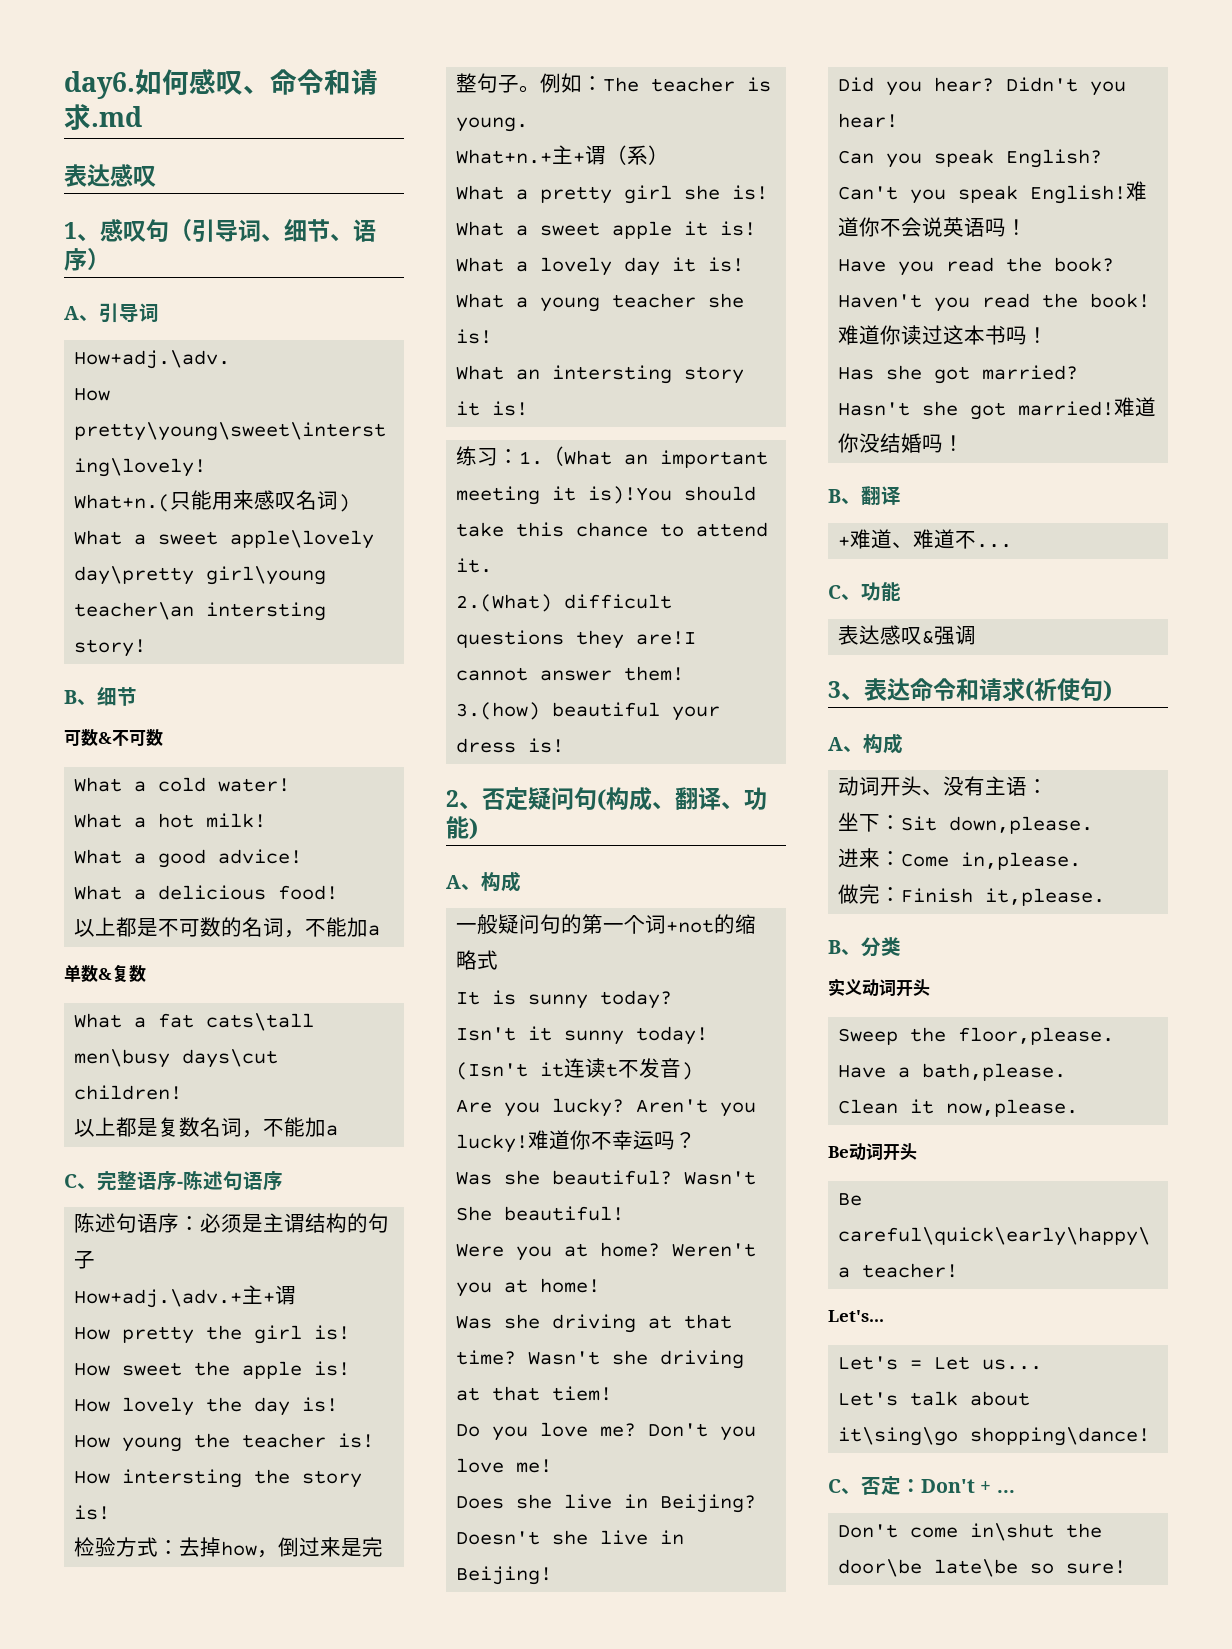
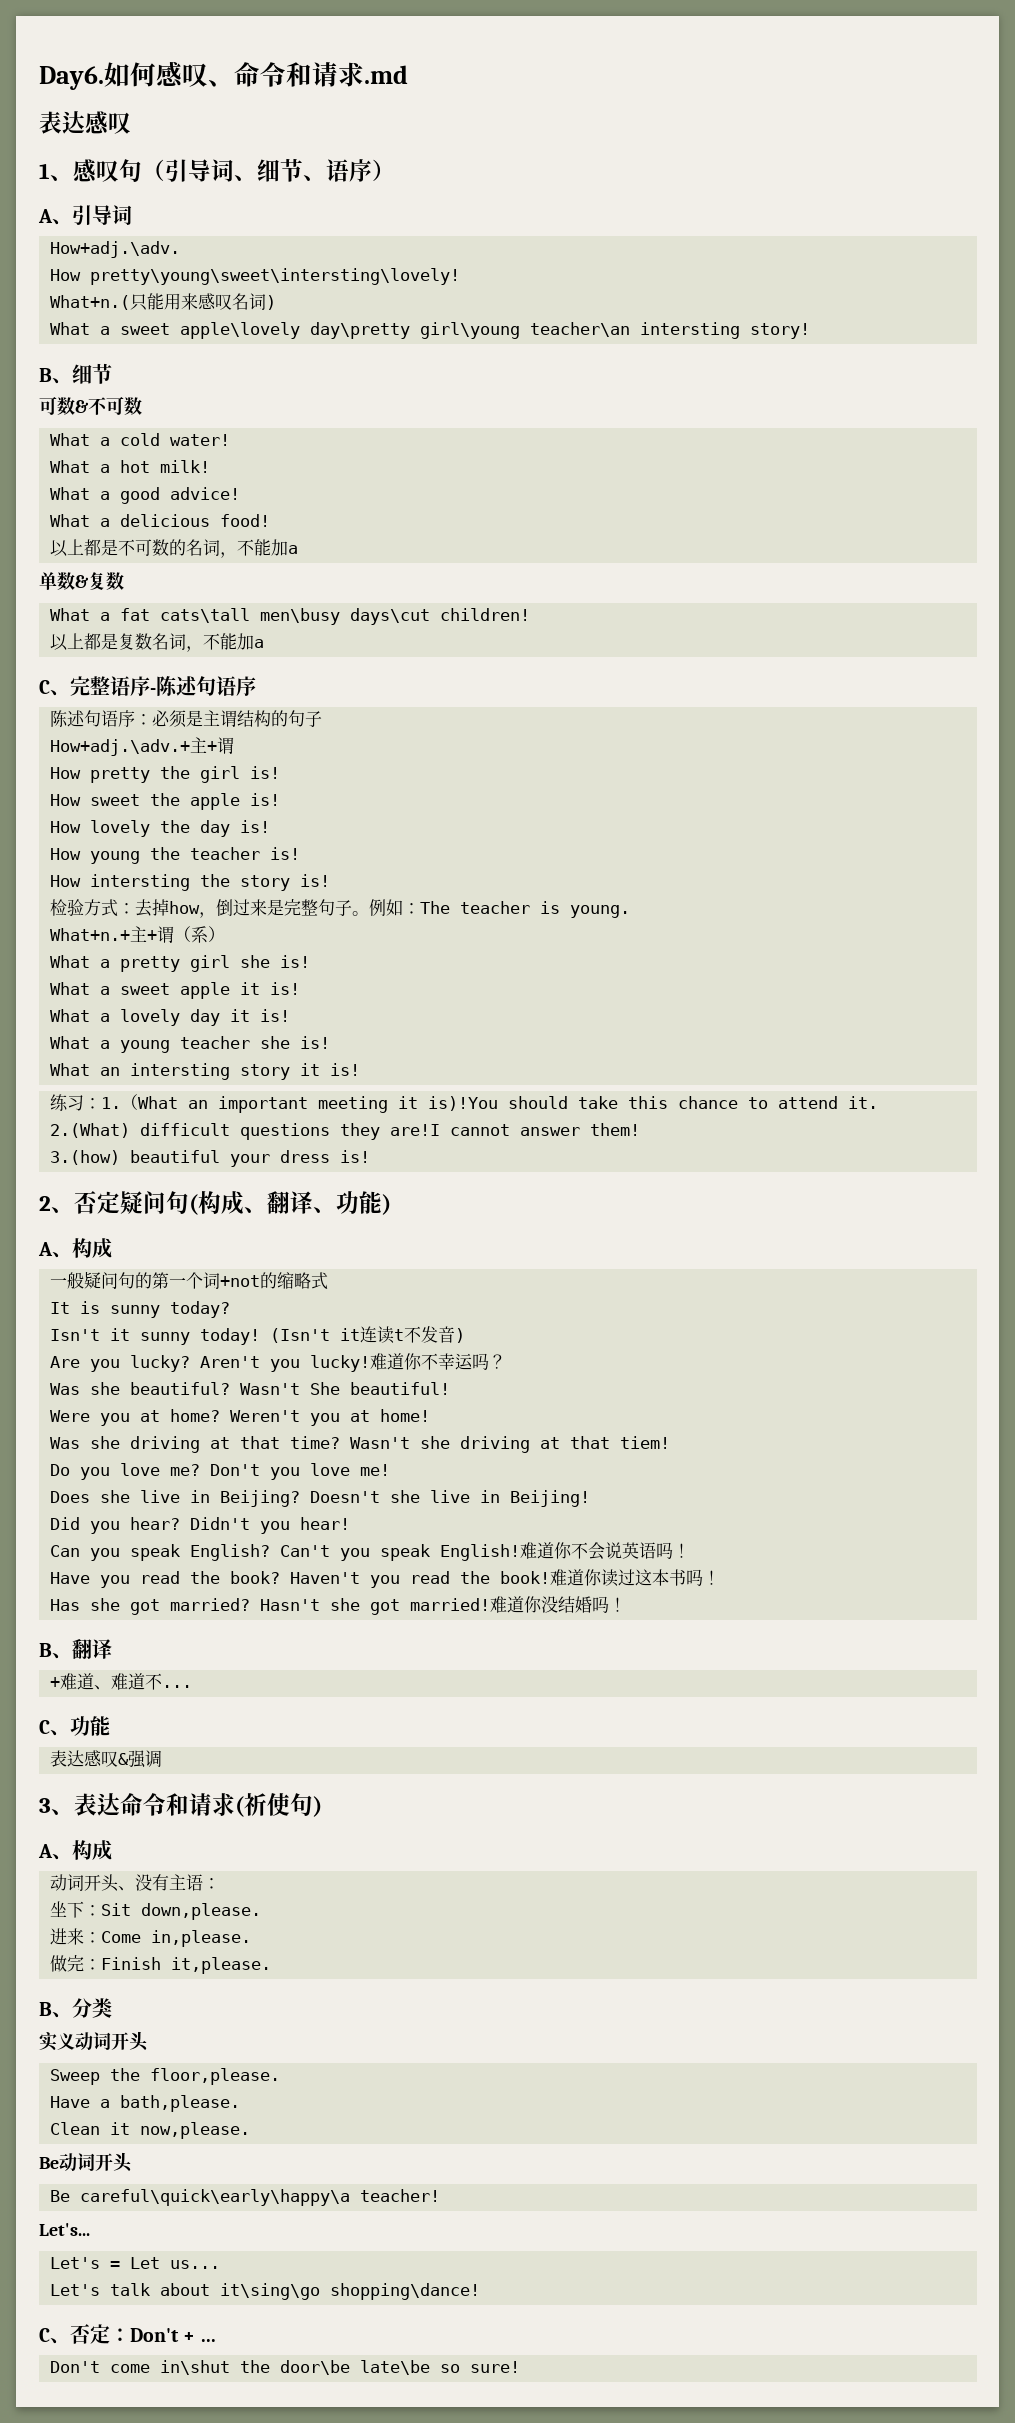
[64,71,135,99] day6. -> [39,66,104,90] Day6.

